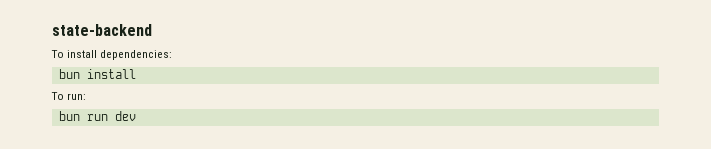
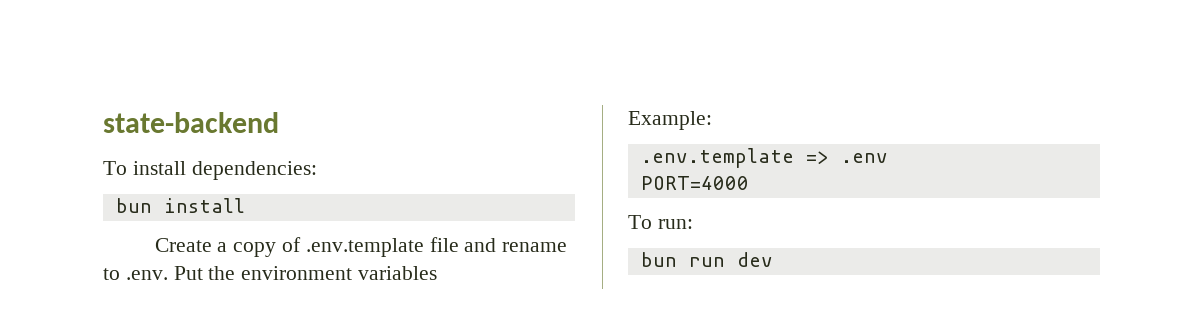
(136, 74) none -> [154,237,568,257] [103,266,438,280] [628,111,712,130] [640,148,888,168] [640,176,749,190] // Create a copy of .env.template file and rename to .env. Put the environment variables // Example: // .env.template => .env // PORT=4000

